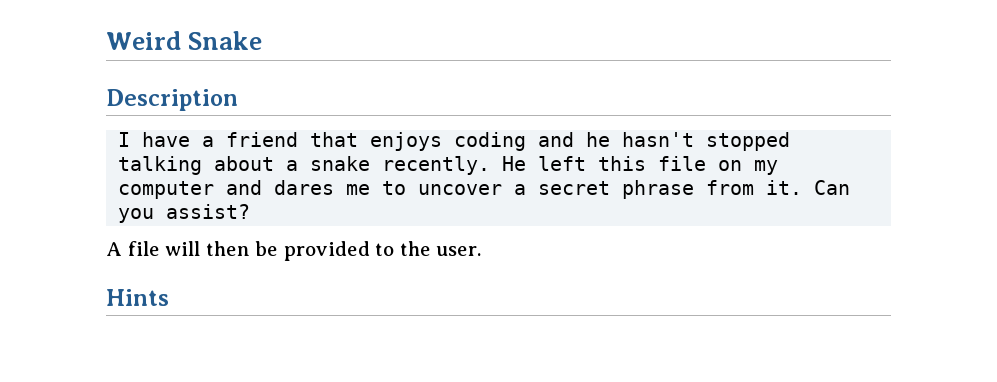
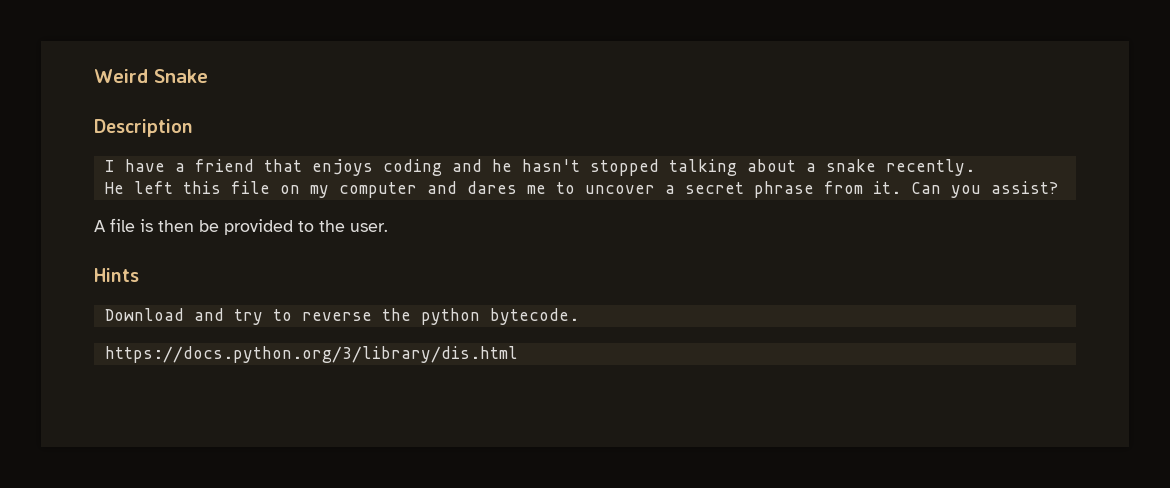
(491, 165) none -> (975, 167) //
[165,241,201,256] will -> [140,219,153,232] is
(169, 297) none -> [104,308,579,325] [104,346,518,363] // Download and try to reverse the python bytecode. // https://docs.python.org/3/library/dis.html

